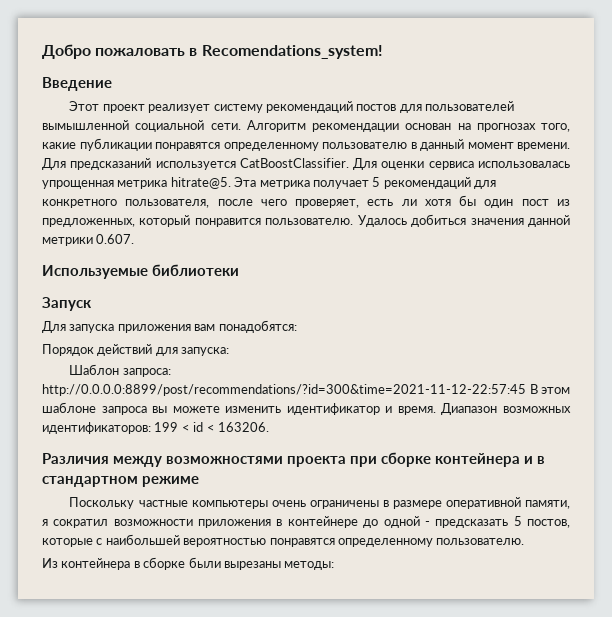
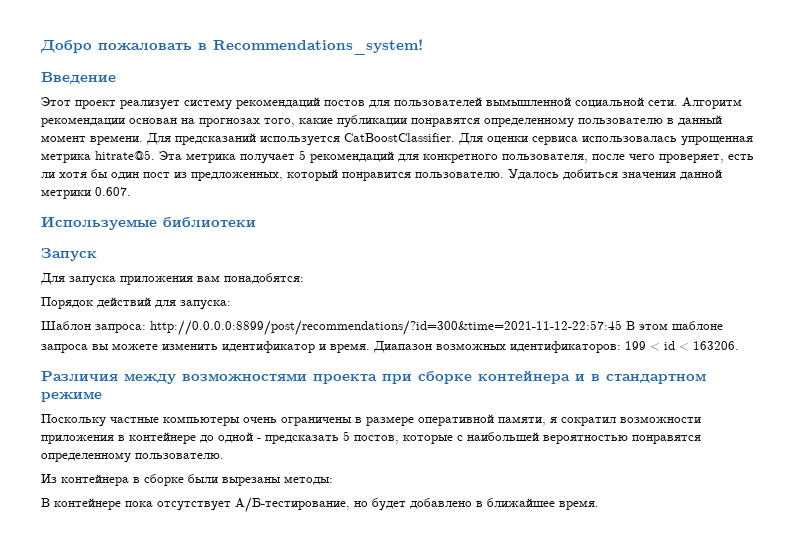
[201,45,383,59] Recomendations_system! -> [213,39,423,55] Recommendations_system!
(335, 565) none -> [41,497,599,513] // В контейнере пока отсутствует А/Б-тестирование, но будет добавлено в ближайшее время.

